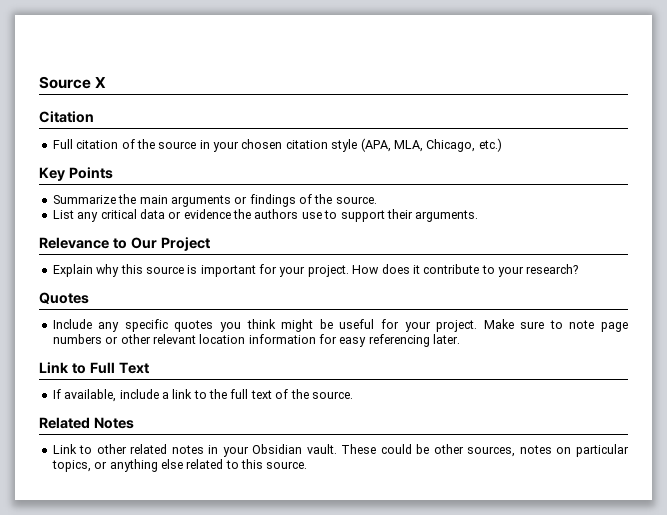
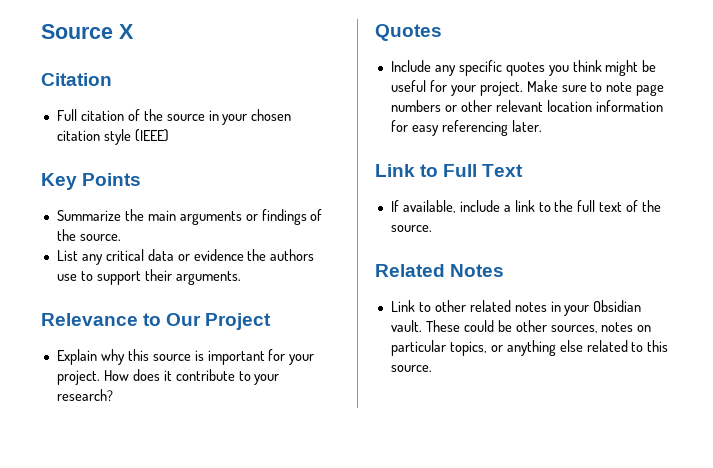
[360,138,502,152] (APA, MLA, Chicago, etc.) -> [134,129,169,142] (IEEE)

